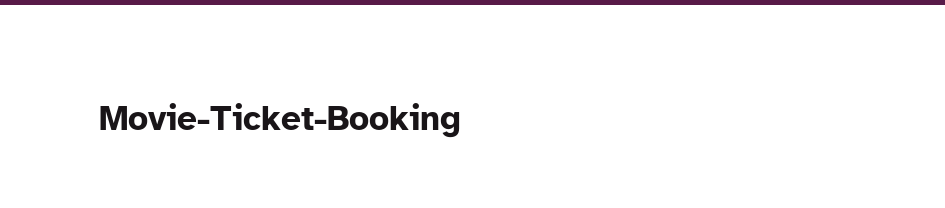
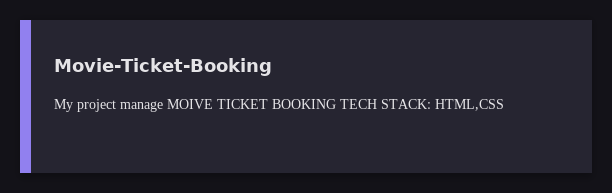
(461, 120) none -> [54,99,504,112] // My project manage MOIVE TICKET BOOKING TECH STACK: HTML,CSS

